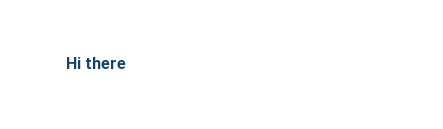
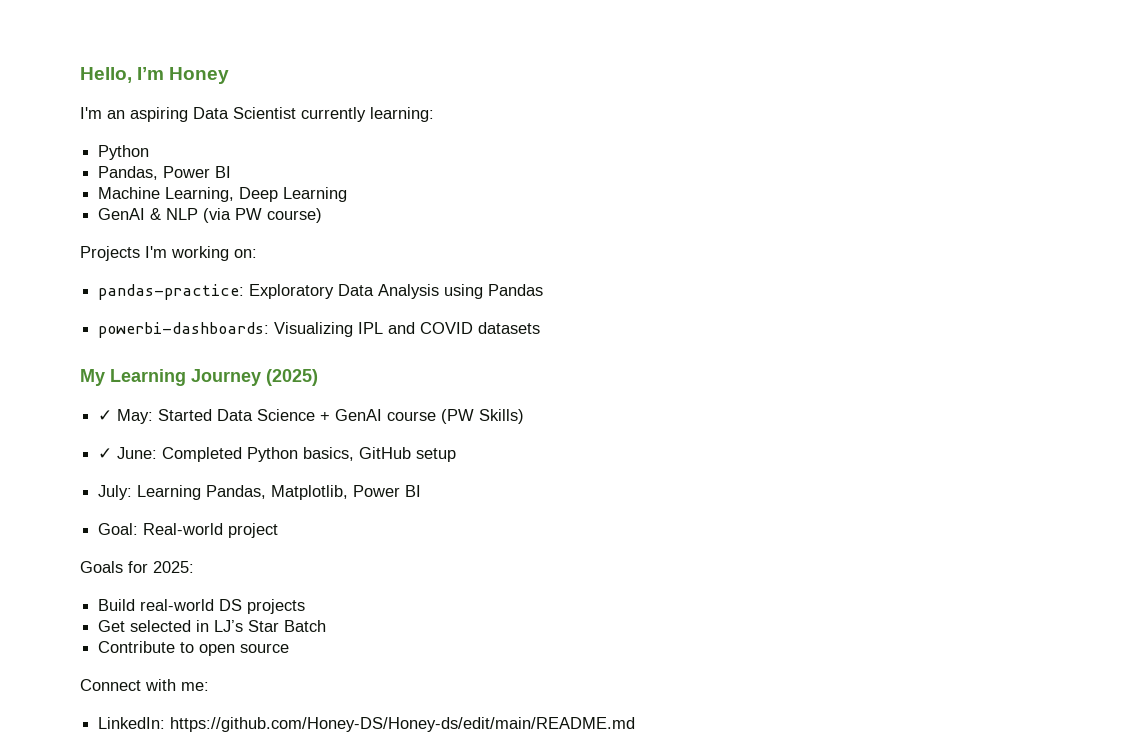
[66,57,127,69] Hi there -> [80,67,230,84] [80,107,434,122] [98,145,150,160] [98,166,232,180] [98,187,348,202] [98,208,323,223] [80,246,257,261] [98,284,544,300] [98,322,541,338] [80,369,318,386] [98,409,525,424] [98,447,457,462] [98,485,422,500] [98,523,279,538] [80,561,194,573] [98,599,306,614] [98,620,327,632] [98,641,290,656] [80,679,209,691] [98,717,636,732] Hello, I’m Honey // I'm an aspiring Data Scientist currently learning: // Python // Pandas, Power BI // Machine Learning, Deep Learning // GenAI & NLP (via PW course) // Projects I'm working on: // pandas-practice: Exploratory Data Analysis using Pandas // powerbi-dashboards: Visualizing IPL and COVID datasets // My Learning Journey (2025) // ✓ May: Started Data Science + GenAI course (PW Skills) // ✓ June: Completed Python basics, GitHub setup // July: Learning Pandas, Matplotlib, Power BI // Goal: Real-world project // Goals for 2025: // Build real-world DS projects // Get selected in LJ’s Star Batch // Contribute to open source // Connect with me: // LinkedIn: https://github.com/Honey-DS/Honey-ds/edit/main/README.md

